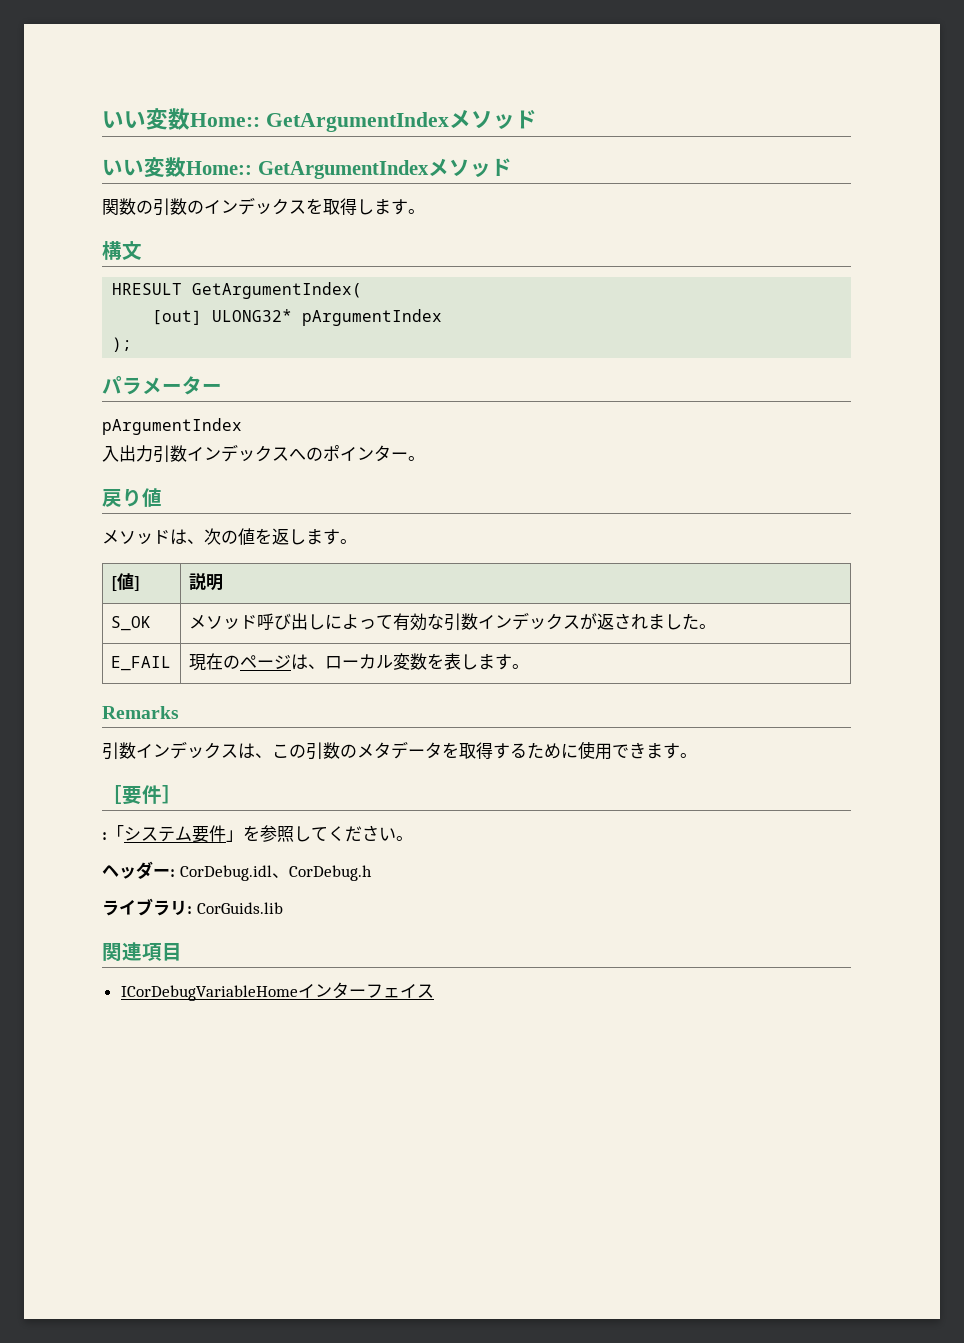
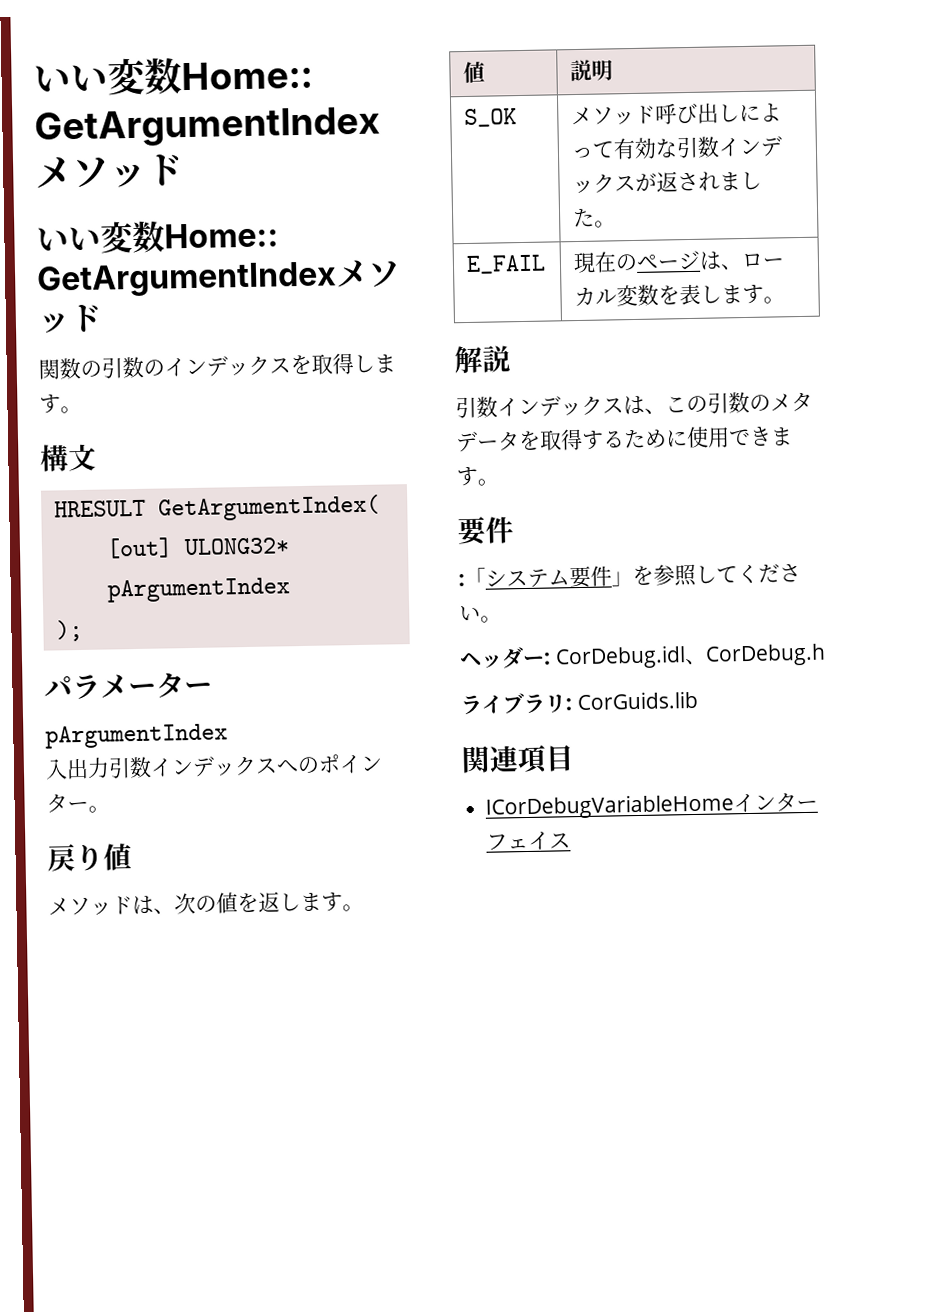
[110,573,140,591] [値] -> [463,61,486,84] 値
[102,706,179,719] Remarks -> [454,345,511,374] 解説
[102,785,182,805] ［要件］ -> [457,516,514,546] 要件

